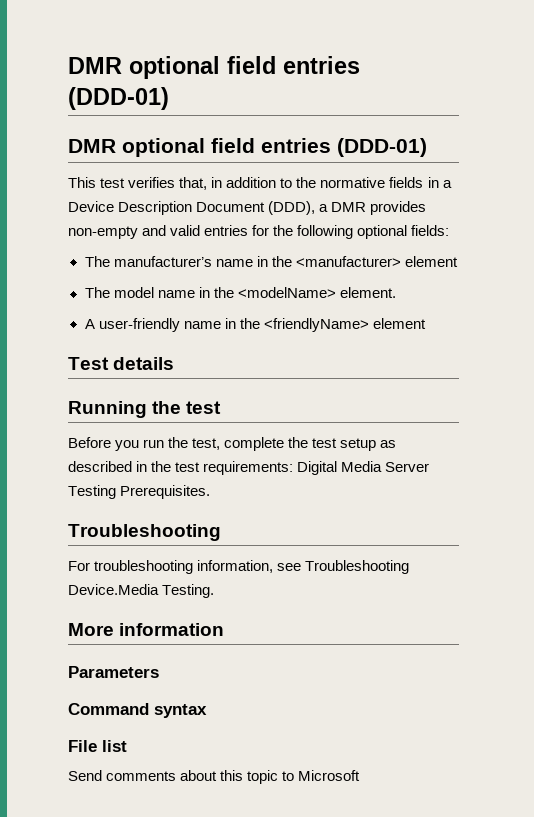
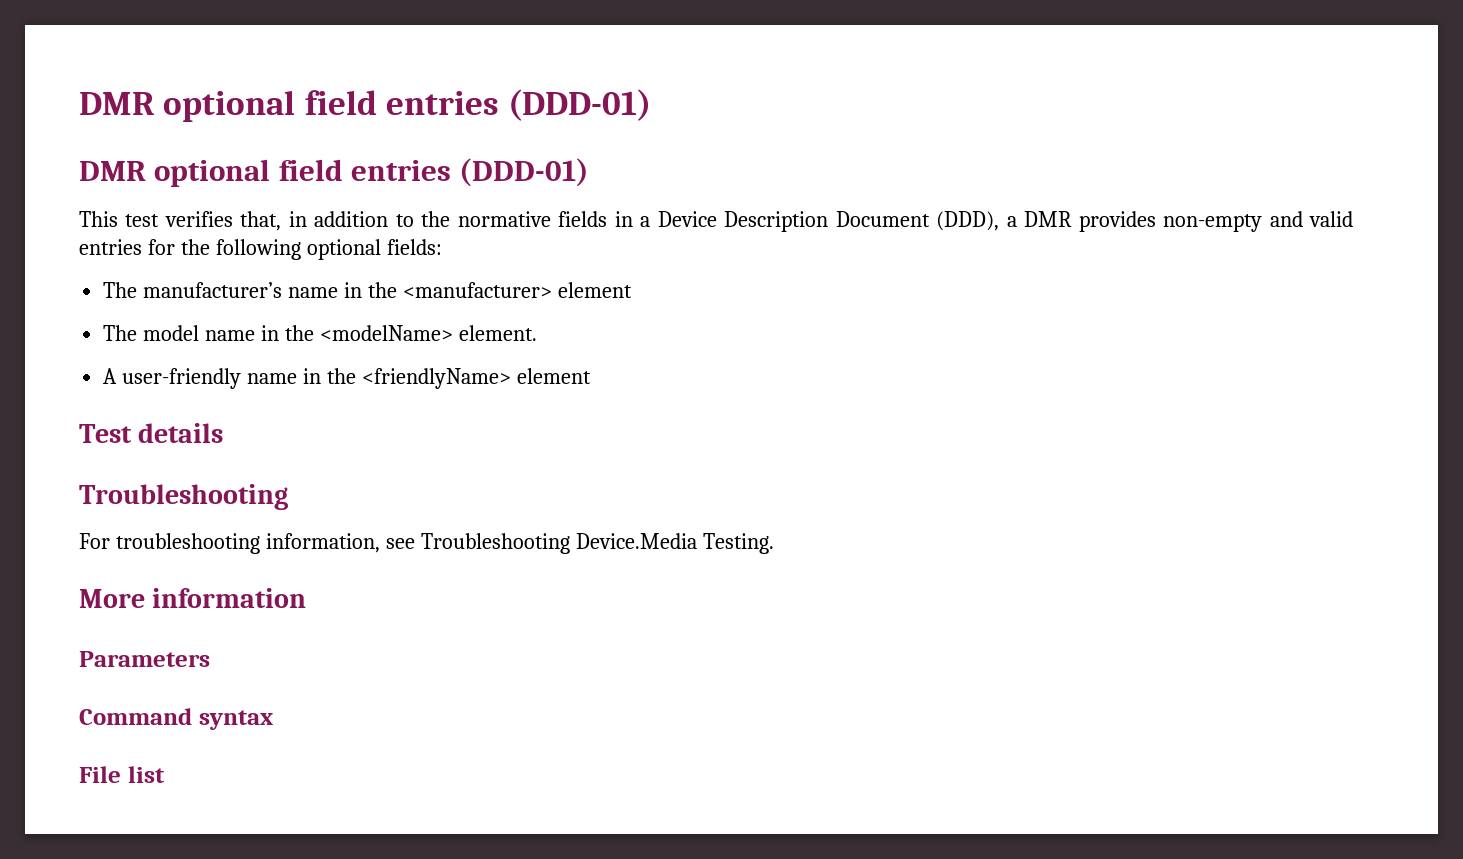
[68,401,222,418] [68,437,397,451] [68,461,430,475] [68,485,211,499] // Running the test // Before you run the test, complete the test setup as described in the test requirements: Digital Media Server Testing Prerequisites. -> (224, 433) none
[68,770,361,784] // Send comments about this topic to Microsoft -> (165, 774) none

